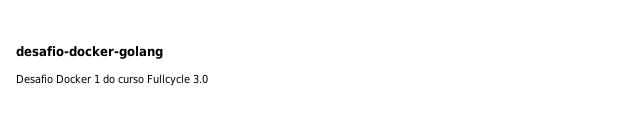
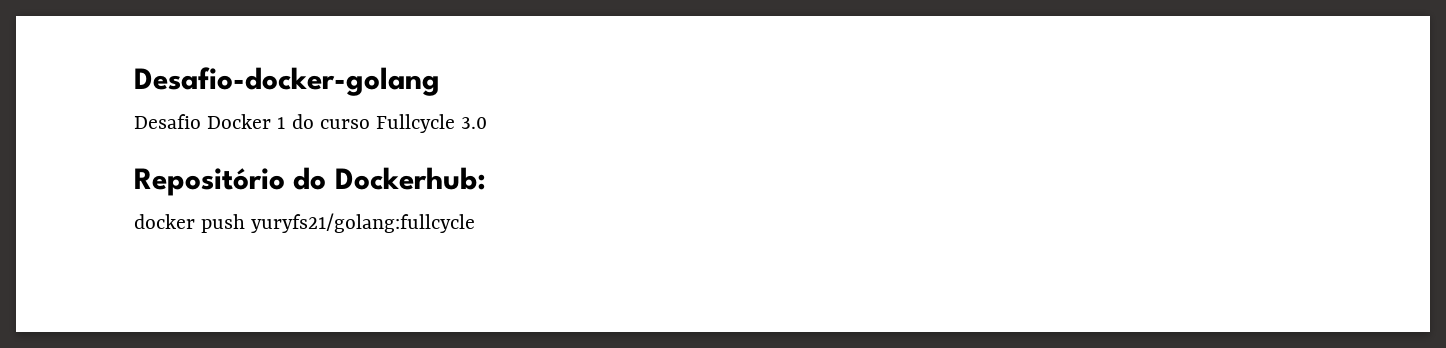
[16,46,163,59] desafio-docker-golang -> [134,67,440,96] Desafio-docker-golang
(208, 79) none -> [134,167,486,196] [134,213,476,233] // Repositório do Dockerhub: // docker push yuryfs21/golang:fullcycle

